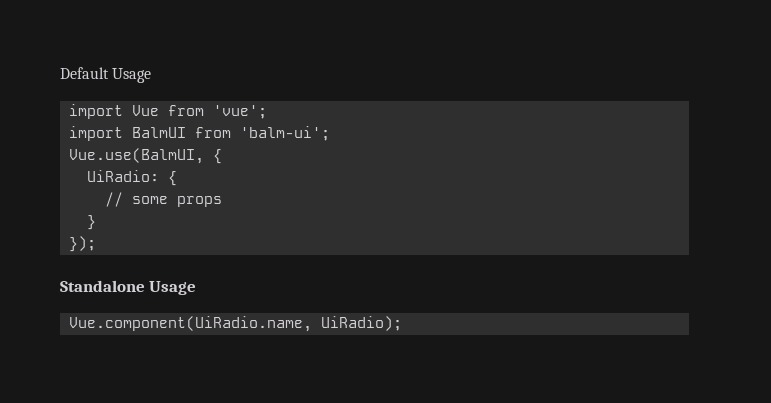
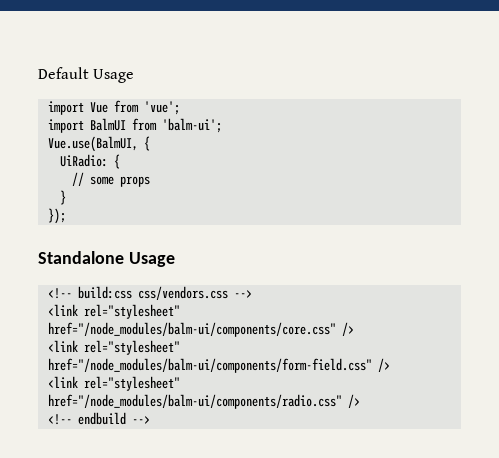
[69,316,403,332] Vue.component(UiRadio.name, UiRadio); -> [47,286,252,300] [47,304,180,319] [47,322,354,337] [47,340,180,355] [47,358,390,373] [47,376,180,391] [47,394,360,409] [47,412,150,425] <!-- build:css css/vendors.css --> // <link rel="stylesheet" href="/node_modules/balm-ui/components/core.css" /> // <link rel="stylesheet" href="/node_modules/balm-ui/components/form-field.css" /> // <link rel="stylesheet" href="/node_modules/balm-ui/components/radio.css" /> // <!-- endbuild -->

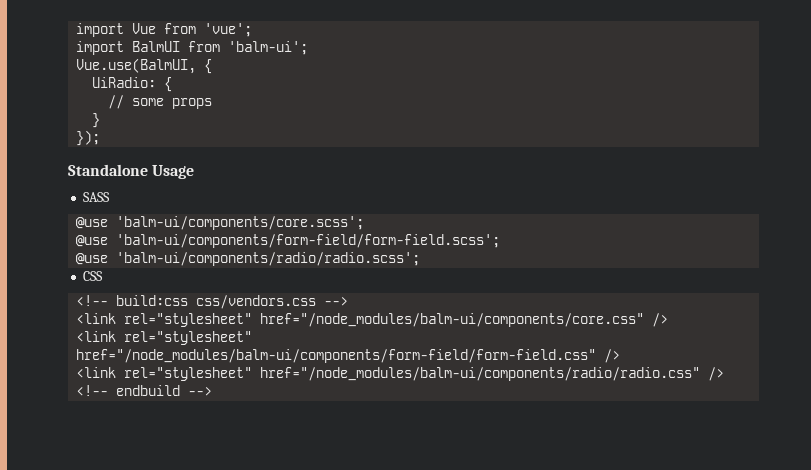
[38,67,135,83] Default Usage // -> (76, 30) none
(175, 259) none -> [83,192,111,202] [76,216,365,230] [76,234,501,248] [76,252,421,266] [83,271,104,281] // SASS // @use 'balm-ui/components/core.scss'; // @use 'balm-ui/components/form-field/form-field.scss'; // @use 'balm-ui/components/radio/radio.scss'; // CSS
[47,358,390,373] [47,376,180,391] [47,394,342,409] href="/node_modules/balm-ui/components/form-field.css" /> // <link rel="stylesheet" href="/node_modules/balm-ui/components/radio.css" -> [76,349,621,363] [76,367,701,381] href="/node_modules/balm-ui/components/form-field/form-field.css" /> // <link rel="stylesheet" href="/node_modules/balm-ui/components/radio/radio.css"

